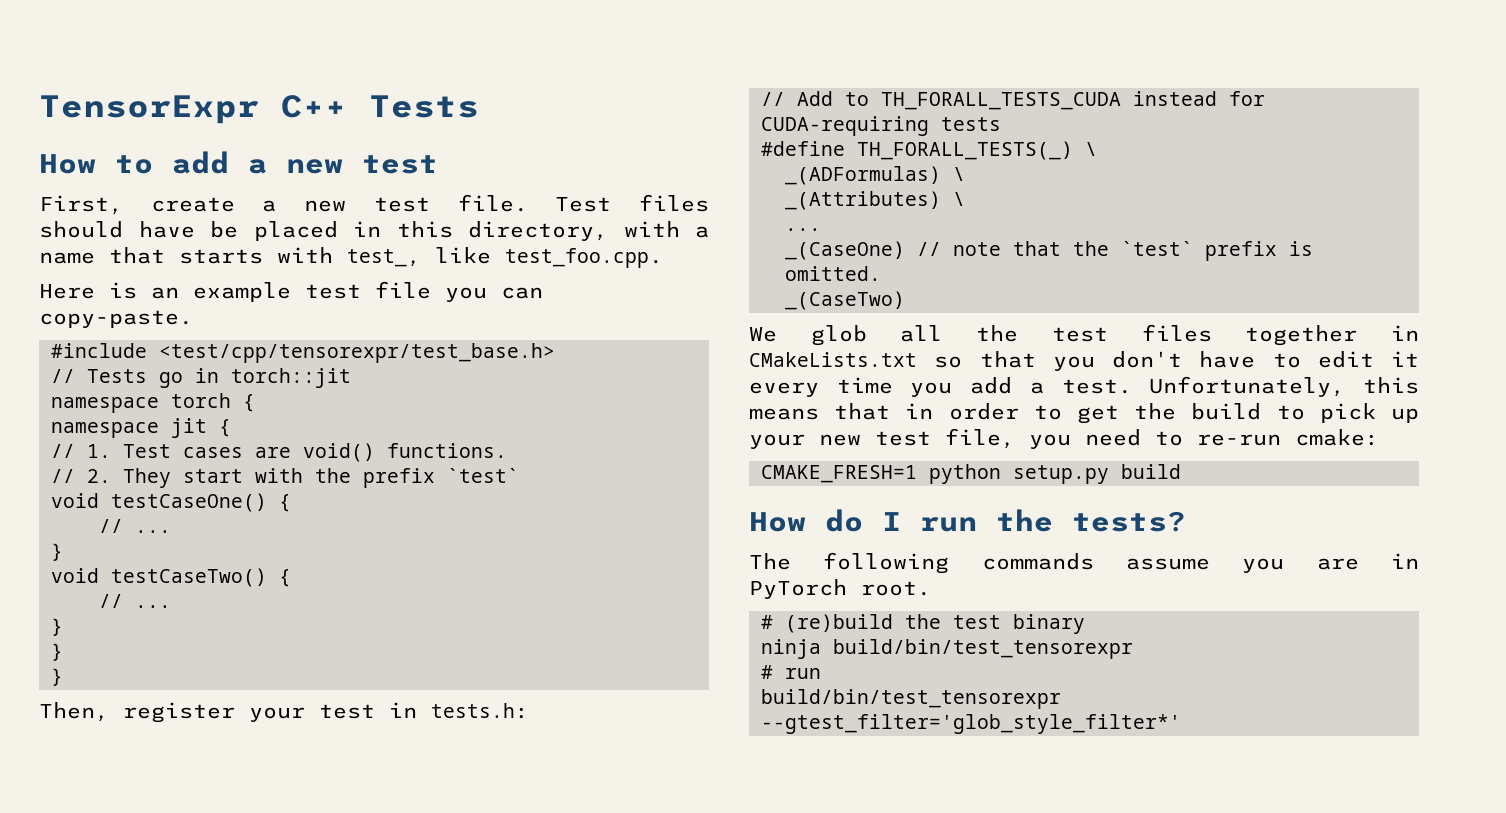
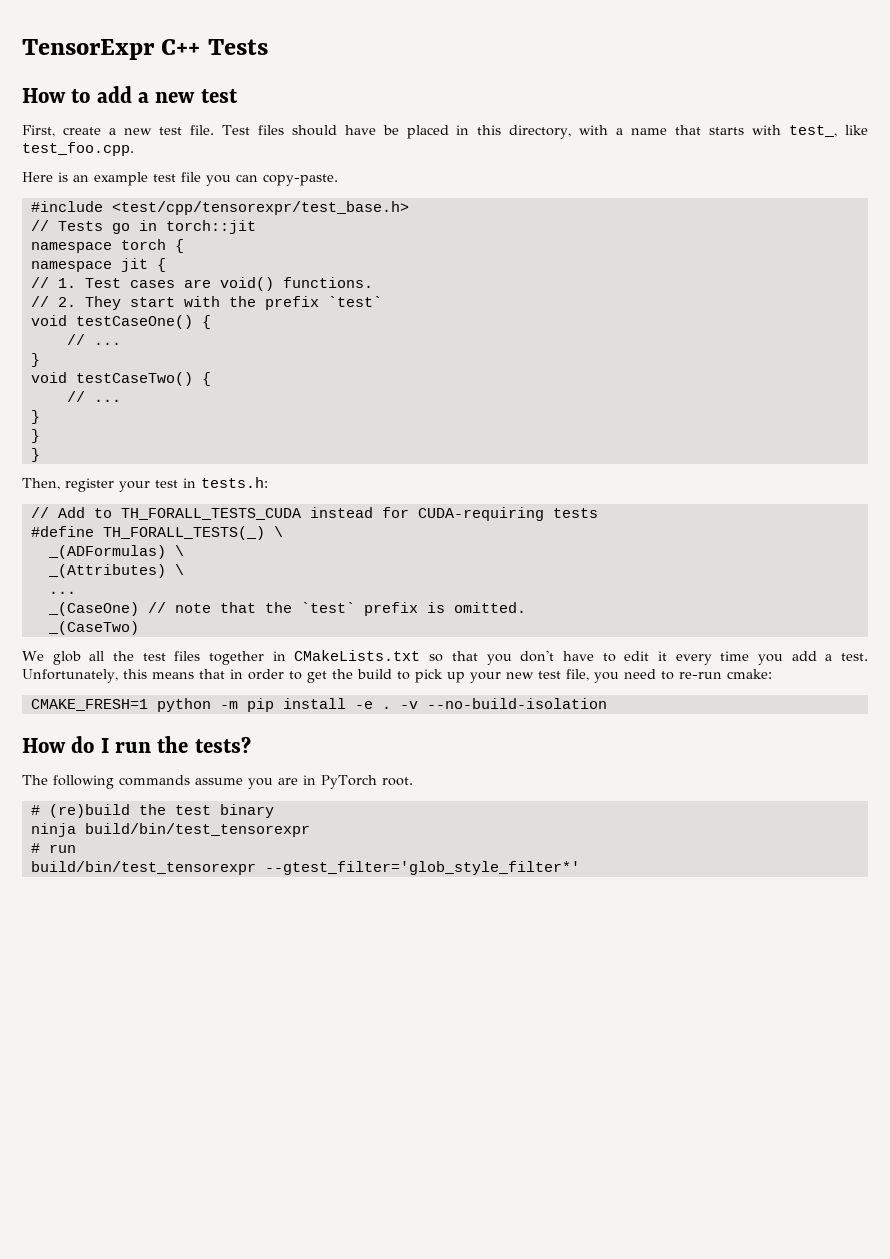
[1013,464,1181,484] setup.py build -> [219,698,607,712] -m pip install -e . -v --no-build-isolation

